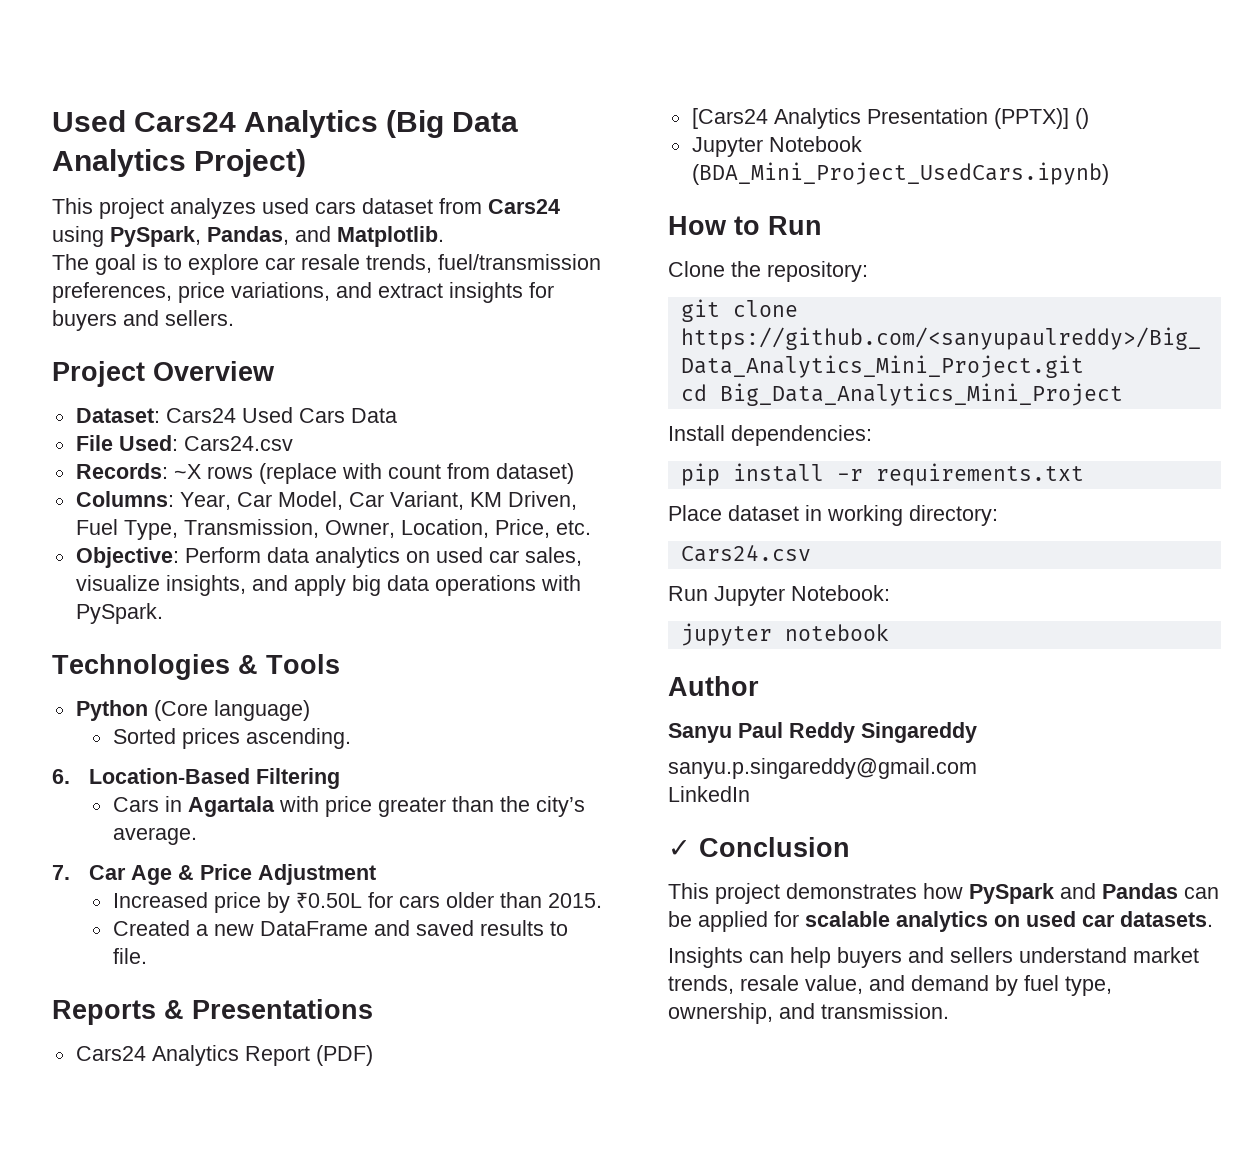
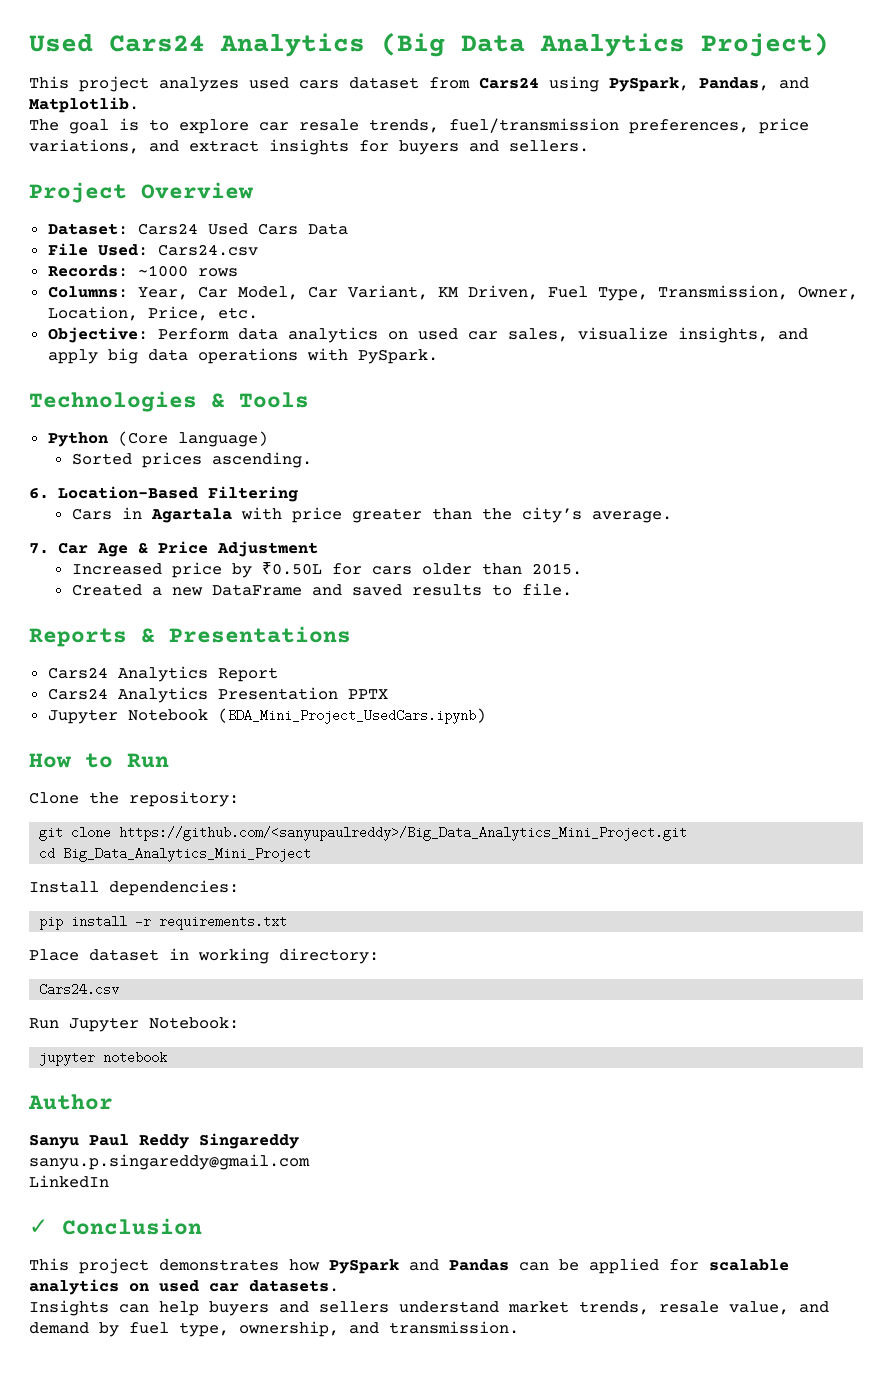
[173,464,201,479] ~X -> [137,265,188,277] ~1000
[258,463,574,484] (replace with count from dataset) -> (238, 272) none
[315,1045,373,1066] [691,108,1089,129] (PDF) // [Cars24 Analytics Presentation (PPTX)] () -> [47,687,388,703] // Cars24 Analytics Presentation PPTX

